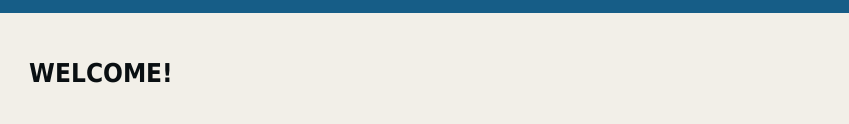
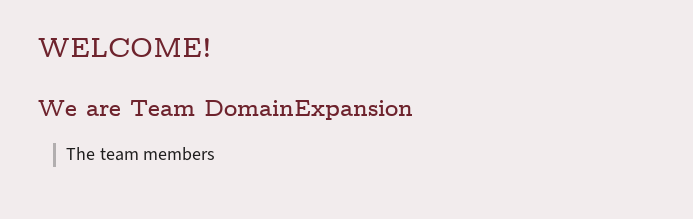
(173, 72) none -> [38,100,413,120] [65,147,216,161] // We are Team DomainExpansion // The team members

